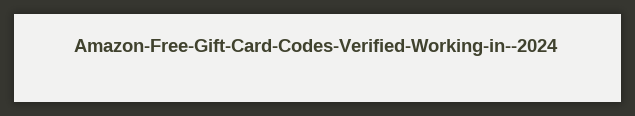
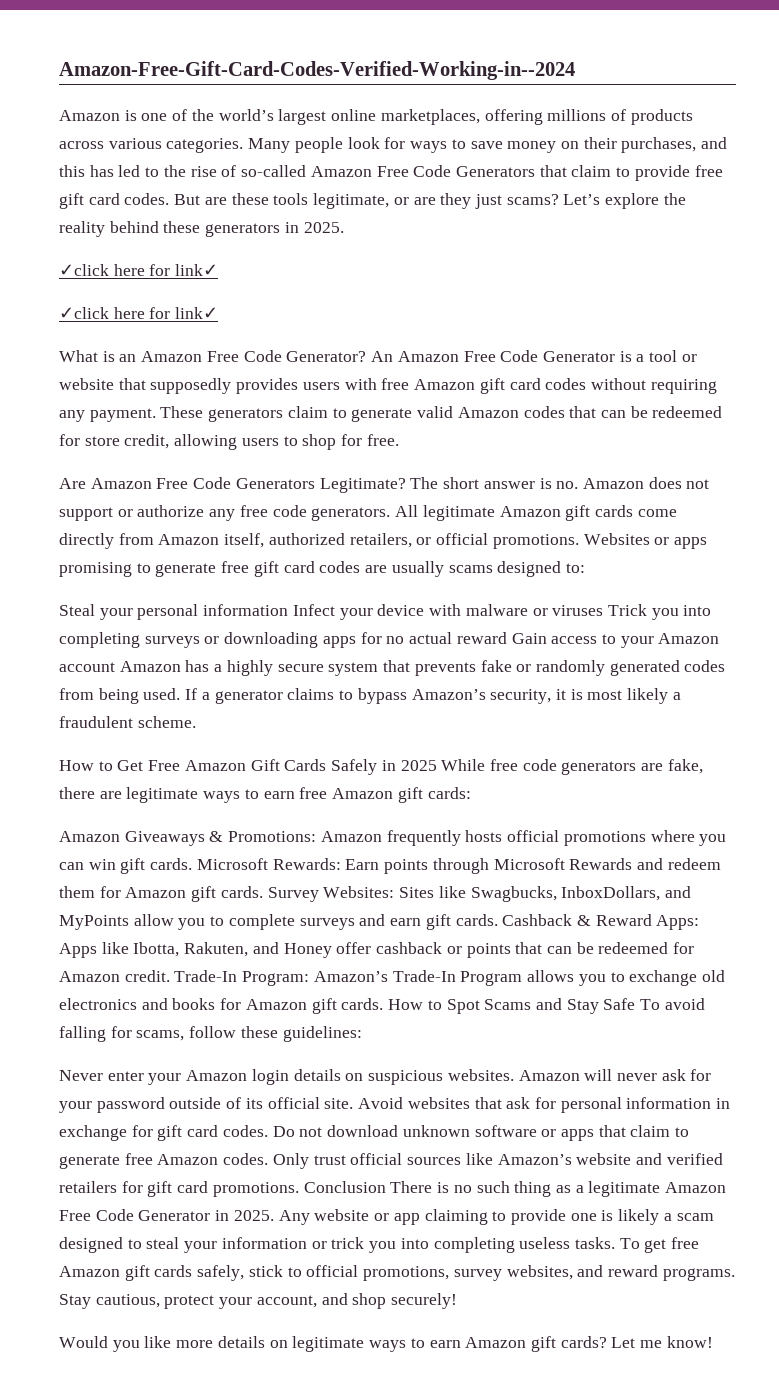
(558, 47) none -> [59,109,693,125] [59,137,728,153] [59,165,723,181] [59,193,686,209] [59,221,344,237] [59,264,219,276] [59,307,219,319] [59,350,697,362] [59,378,717,394] [59,406,723,422] [59,434,399,450] [59,477,710,493] [59,505,677,521] [59,533,707,549] [59,561,585,577] [59,604,712,620] [59,632,720,648] [59,660,726,676] [59,688,681,704] [59,716,196,728] [59,759,703,775] [59,787,471,803] [59,830,727,846] [59,858,721,874] [59,886,691,902] [59,914,700,930] [59,942,695,958] [59,970,725,986] [59,998,705,1014] [59,1026,362,1042] [59,1069,712,1085] [59,1097,731,1113] [59,1125,690,1141] [59,1153,723,1169] [59,1181,727,1197] [59,1209,714,1225] [59,1237,700,1253] [59,1265,735,1281] [59,1293,458,1309] [59,1336,713,1352] // Amazon is one of the world’s largest online marketplaces, offering millions of products across various categories. Many people look for ways to save money on their purchases, and this has led to the rise of so-called Amazon Free Code Generators that claim to provide free gift card codes. But are these tools legitimate, or are they just scams? Let’s explore the reality behind these generators in 2025. // ✓click here for link✓ // ✓click here for link✓ // What is an Amazon Free Code Generator? An Amazon Free Code Generator is a tool or website that supposedly provides users with free Amazon gift card codes without requiring any payment. These generators claim to generate valid Amazon codes that can be redeemed for store credit, allowing users to shop for free. // Are Amazon Free Code Generators Legitimate? The short answer is no. Amazon does not support or authorize any free code generators. All legitimate Amazon gift cards come directly from Amazon itself, authorized retailers, or official promotions. Websites or apps promising to generate free gift card codes are usually scams designed to: // Steal your personal information Infect your device with malware or viruses Trick you into completing surveys or downloading apps for no actual reward Gain access to your Amazon account Amazon has a highly secure system that prevents fake or randomly generated codes from being used. If a generator claims to bypass Amazon’s security, it is most likely a fraudulent scheme. // How to Get Free Amazon Gift Cards Safely in 2025 While free code generators are fake, there are legitimate ways to earn free Amazon gift cards: // Amazon Giveaways & Promotions: Amazon frequently hosts official promotions where you can win gift cards. Microsoft Rewards: Earn points through Microsoft Rewards and redeem them for Amazon gift cards. Survey Websites: Sites like Swagbucks, InboxDollars, and MyPoints allow you to complete surveys and earn gift cards. Cashback & Reward Apps: Apps like Ibotta, Rakuten, and Honey offer cashback or points that can be redeemed for Amazon credit. Trade-In Program: Amazon’s Trade-In Program allows you to exchange old electronics and books for Amazon gift cards. How to Spot Scams and Stay Safe To avoid falling for scams, follow these guidelines: // Never enter your Amazon login details on suspicious websites. Amazon will never ask for your password outside of its official site. Avoid websites that ask for personal information in exchange for gift card codes. Do not download unknown software or apps that claim to generate free Amazon codes. Only trust official sources like Amazon’s website and verified retailers for gift card promotions. Conclusion There is no such thing as a legitimate Amazon Free Code Generator in 2025. Any website or app claiming to provide one is likely a scam designed to steal your information or trick you into completing useless tasks. To get free Amazon gift cards safely, stick to official promotions, survey websites, and reward programs. Stay cautious, protect your account, and shop securely! // Would you like more details on legitimate ways to earn Amazon gift cards? Let me know!

